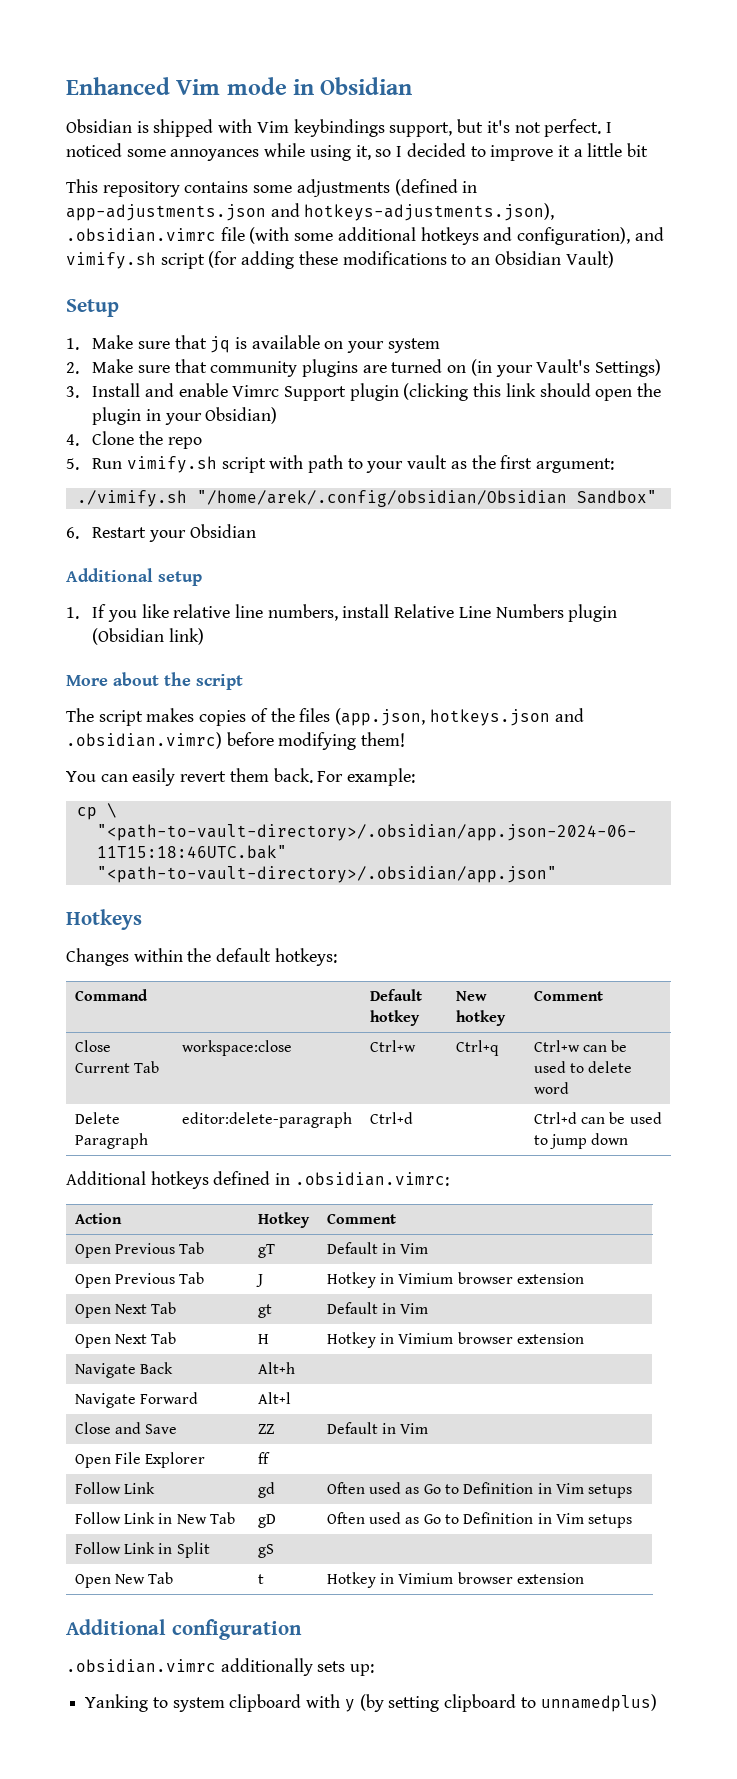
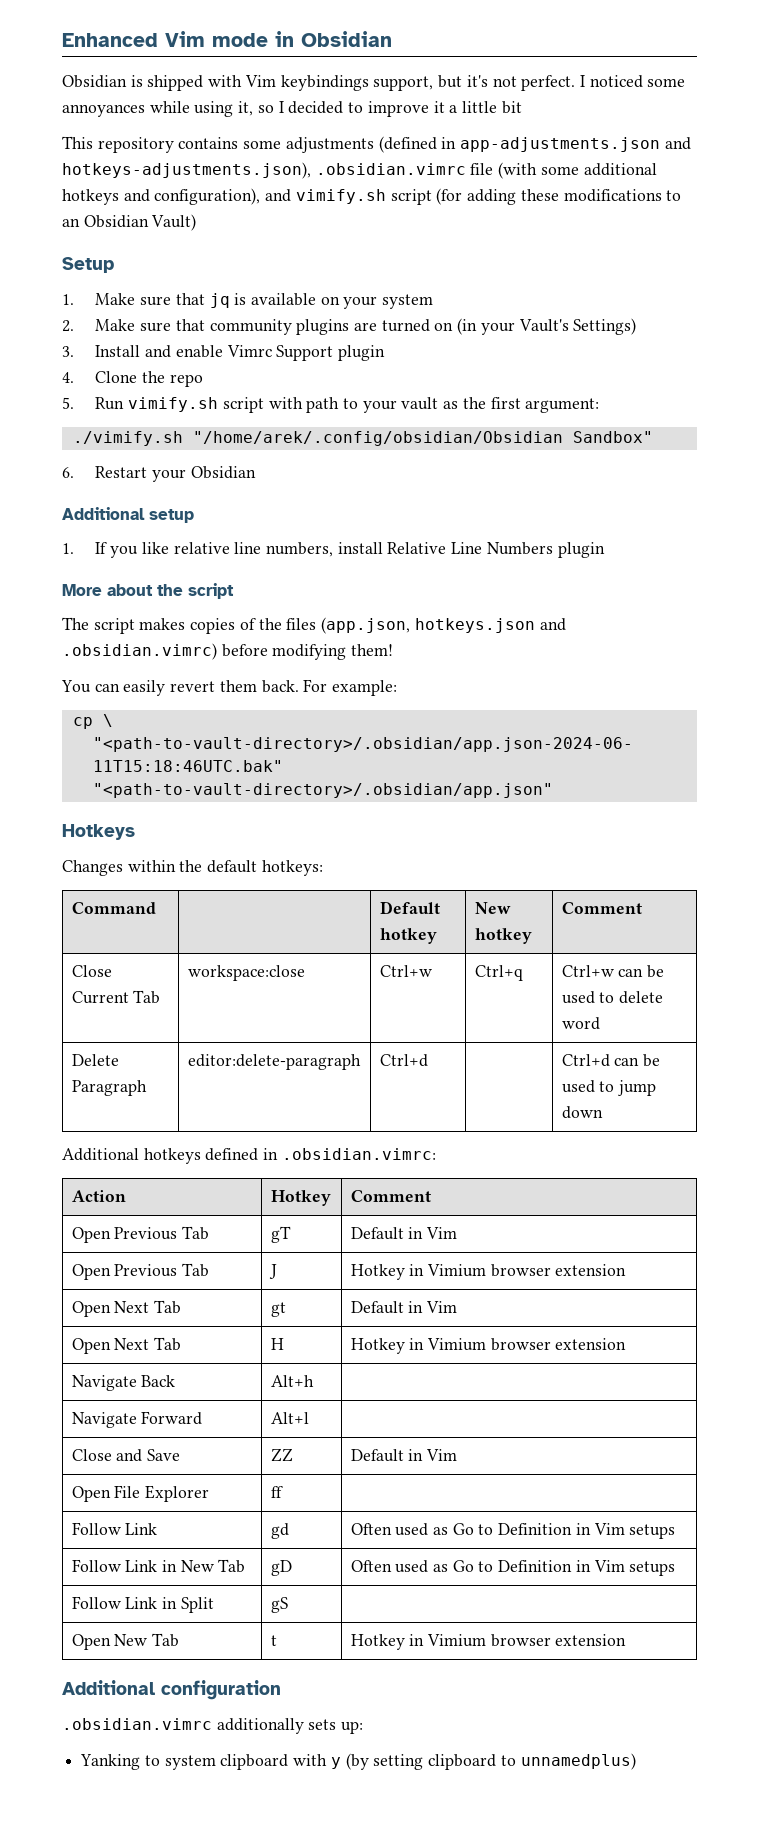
[403,383,662,401] [92,407,278,425] (clicking this link should open the plugin in your Obsidian) -> (385, 353) none
[92,628,204,645] (Obsidian link) -> (605, 550) none

